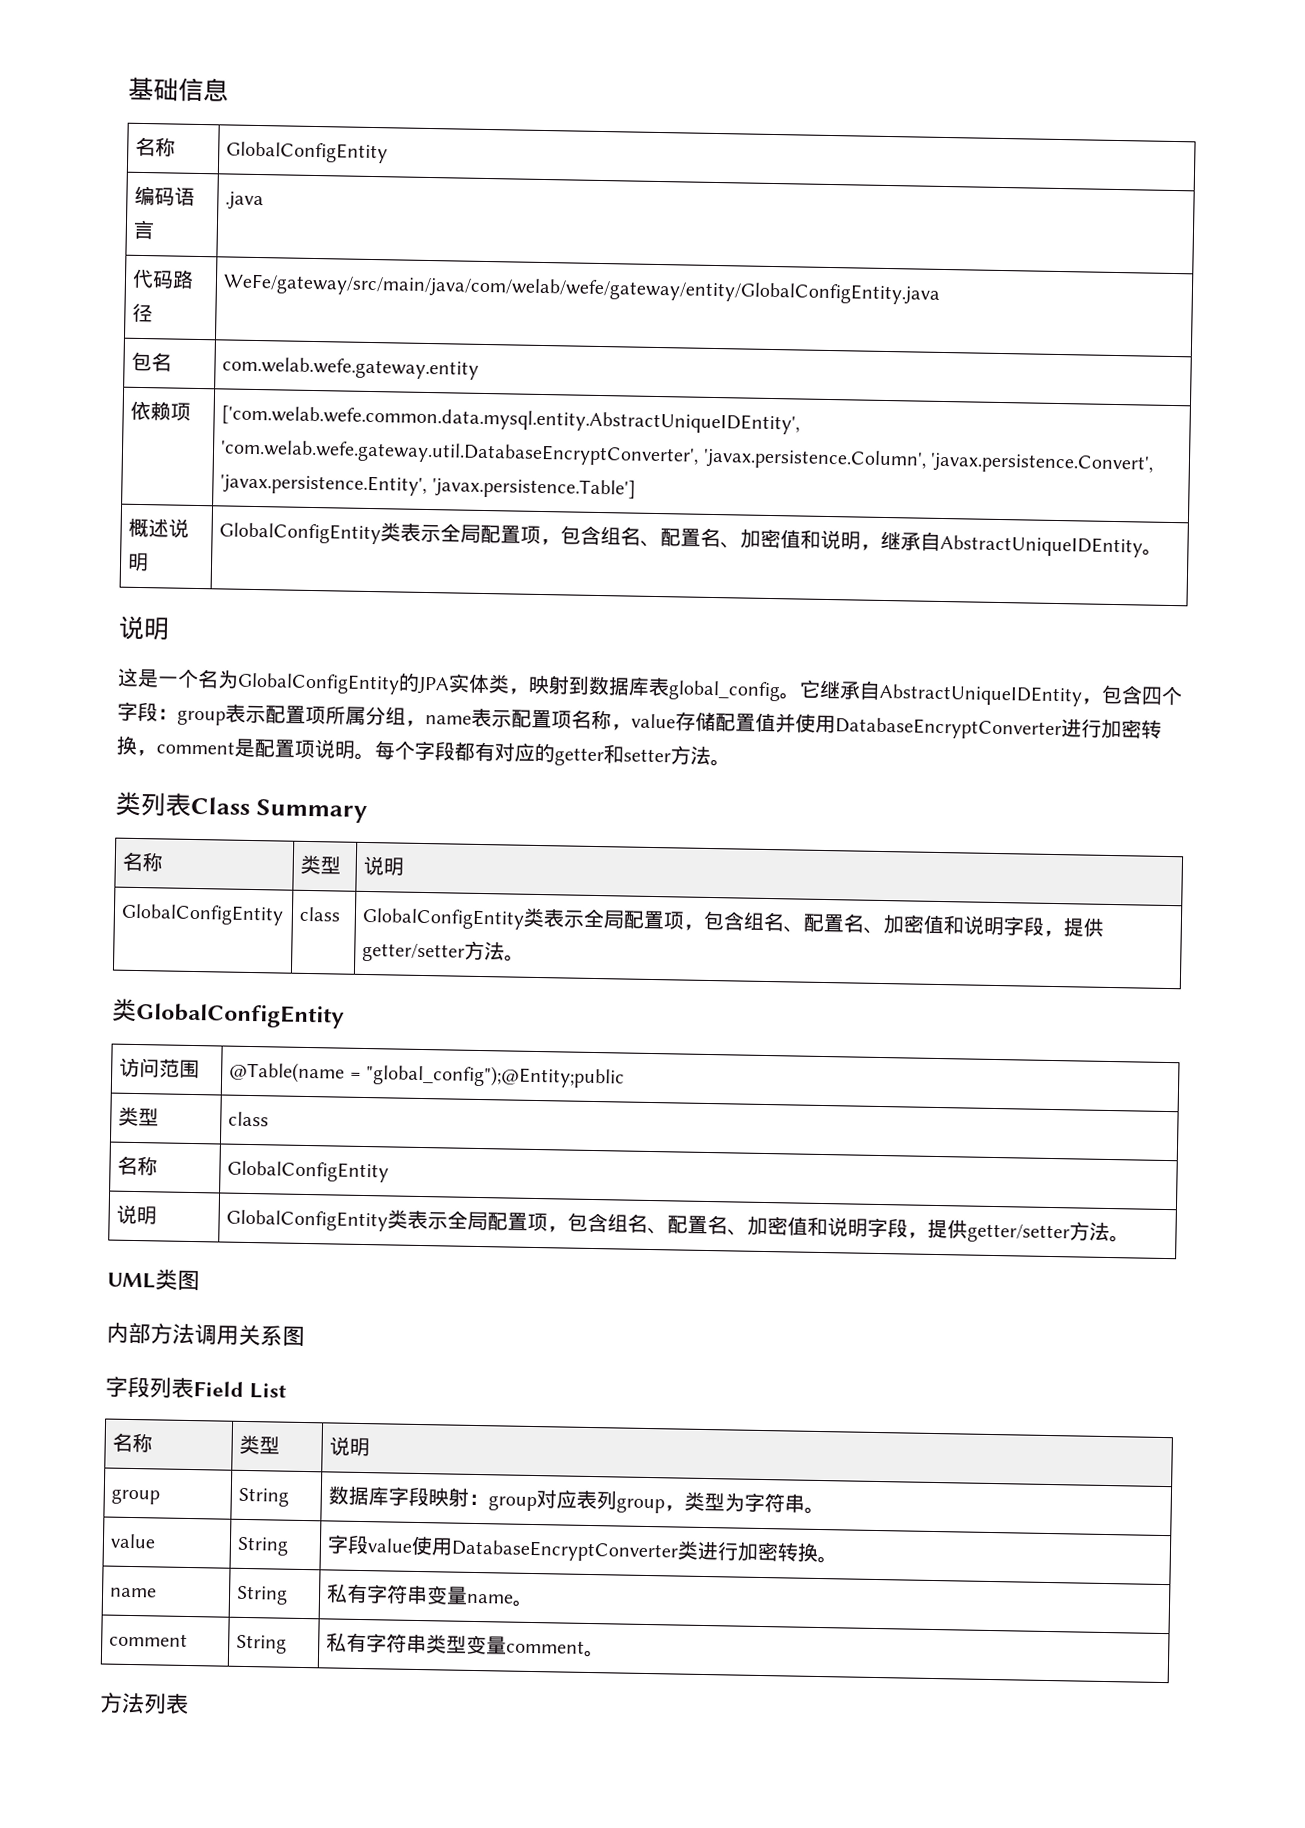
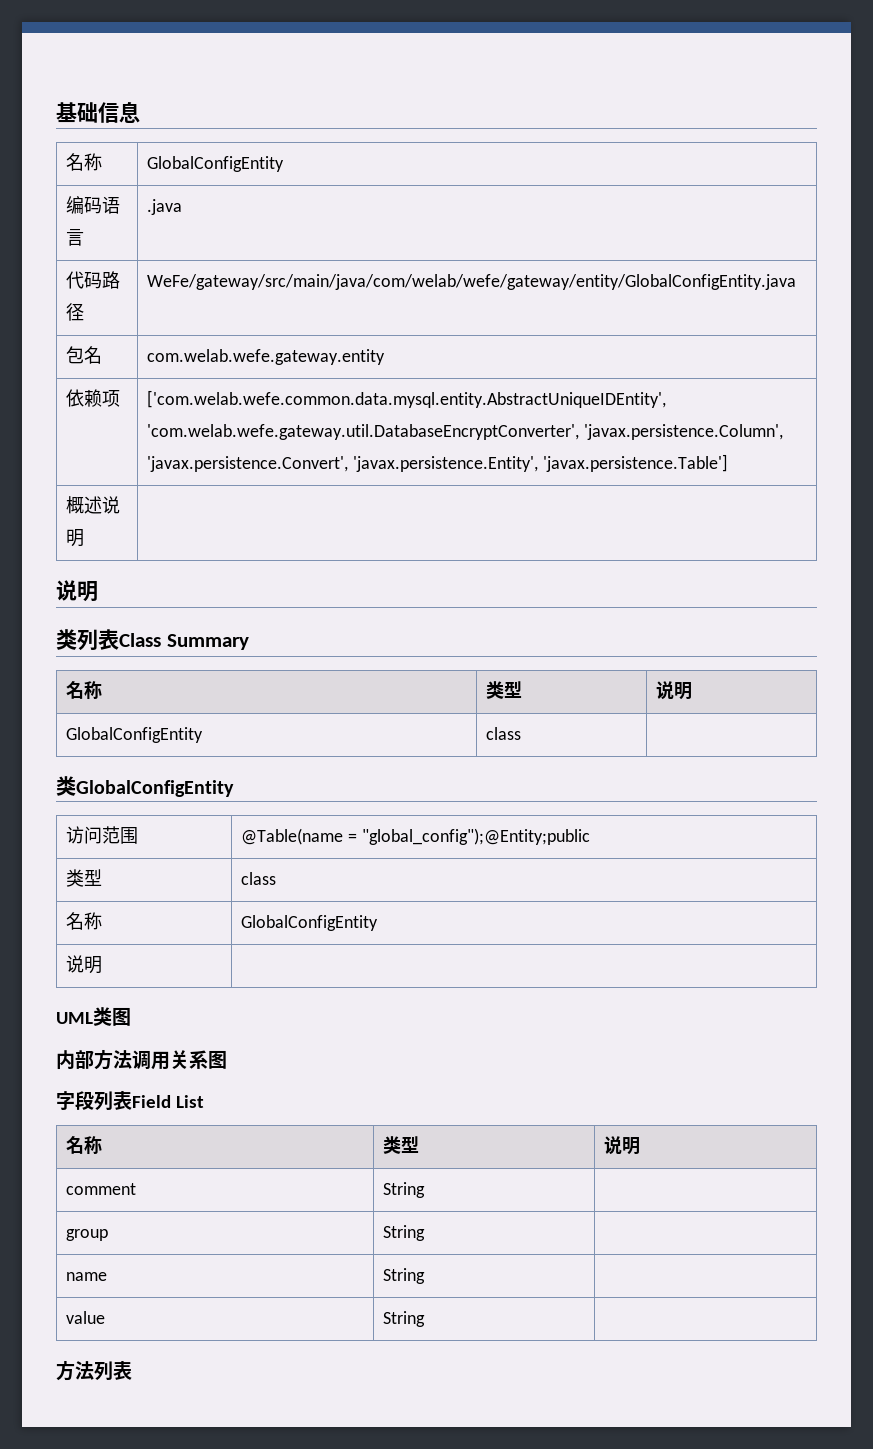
[219,522,1164,558] [118,615,170,641] [117,667,1183,707] [117,701,1162,741] [116,735,731,767] GlobalConfigEntity类表示全局配置项，包含组名、配置名、加密值和说明，继承自AbstractUniqueIDEntity。 // 说明 // 这是一个名为GlobalConfigEntity的JPA实体类，映射到数据库表global_config。它继承自AbstractUniqueIDEntity，包含四个字段：group表示配置项所属分组，name表示配置项名称，value存储配置值并使用DatabaseEncryptConverter进行加密转换，comment是配置项说明。每个字段都有对应的getter和setter方法。 -> [56,580,98,602] // 说明
[362,907,1106,938] [362,940,526,963] GlobalConfigEntity类表示全局配置项，包含组名、配置名、加密值和说明字段，提供getter/setter方法。 -> (521, 733) none
[226,1209,1131,1244] GlobalConfigEntity类表示全局配置项，包含组名、配置名、加密值和说明字段，提供getter/setter方法。 -> (102, 965) none
(371, 1447) none -> [65,1183,136,1195] [382,1182,425,1198] // comment | String |
[328,1485,826,1515] [110,1533,157,1549] [237,1536,290,1556] [327,1534,839,1564] [110,1587,158,1598] [236,1585,289,1605] [326,1583,535,1608] [109,1632,189,1648] [236,1634,288,1654] [326,1632,606,1658] 数据库字段映射：group对应表列group，类型为字符串。 // value | String | 字段value使用DatabaseEncryptConverter类进行加密转换。 // name | String | 私有字符串变量name。 // comment | String | 私有字符串类型变量comment。 -> [65,1272,107,1281] [382,1268,425,1284] [65,1311,105,1324] [382,1311,425,1327] // name | String | // value | String |

